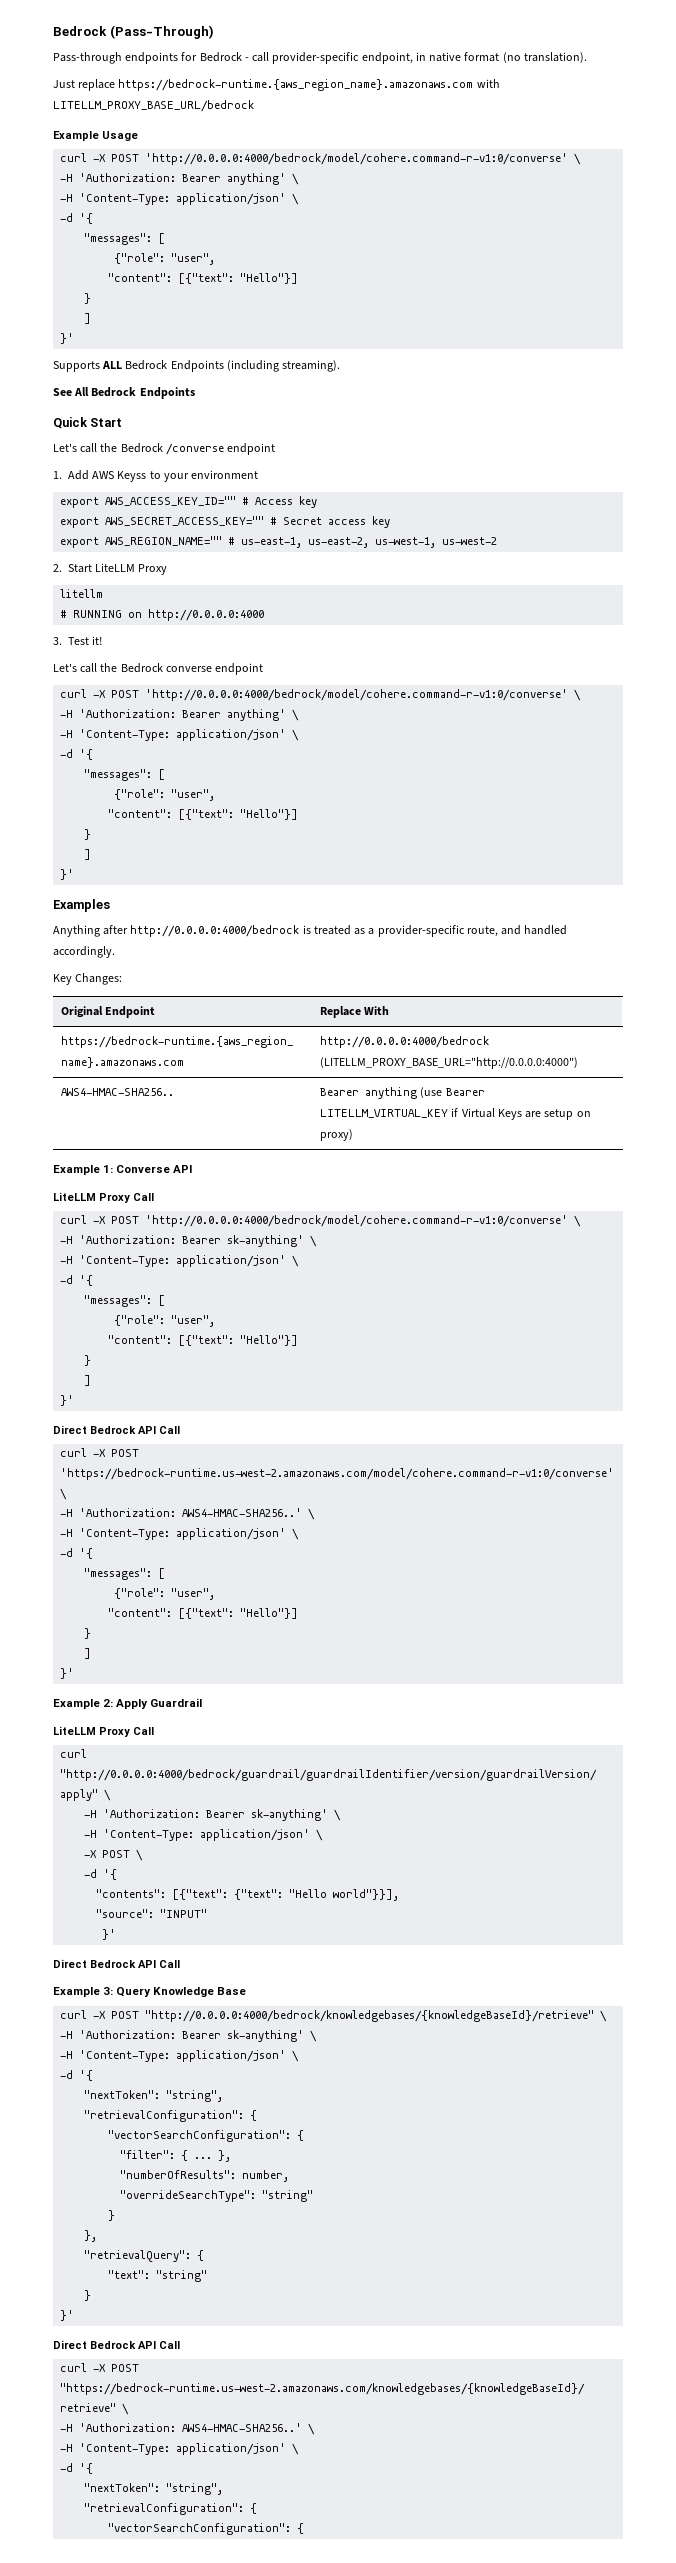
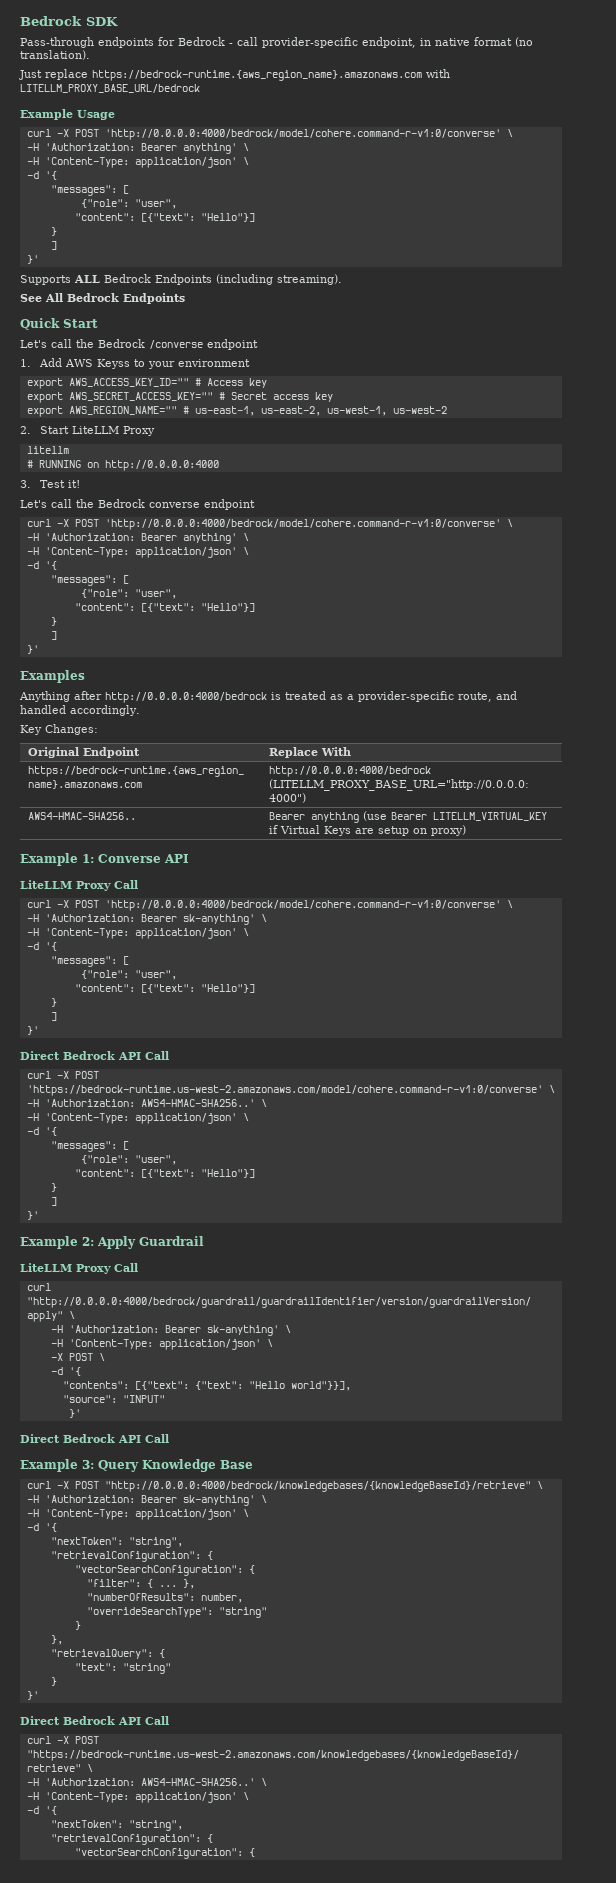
[53,25,214,39] Bedrock (Pass-Through) -> [20,16,118,26] Bedrock SDK

